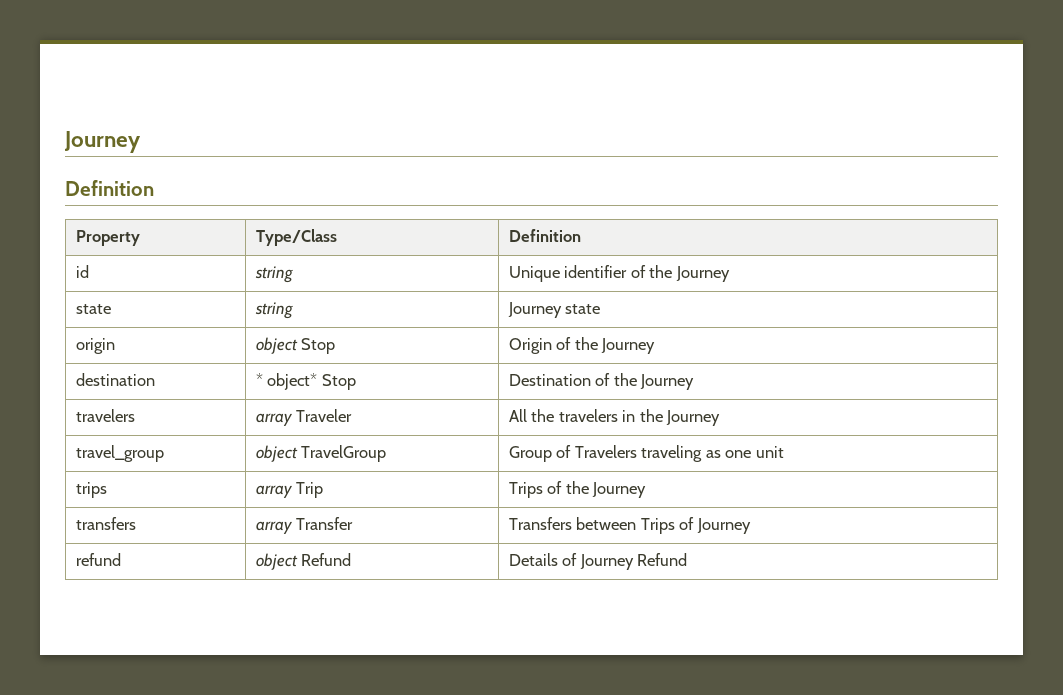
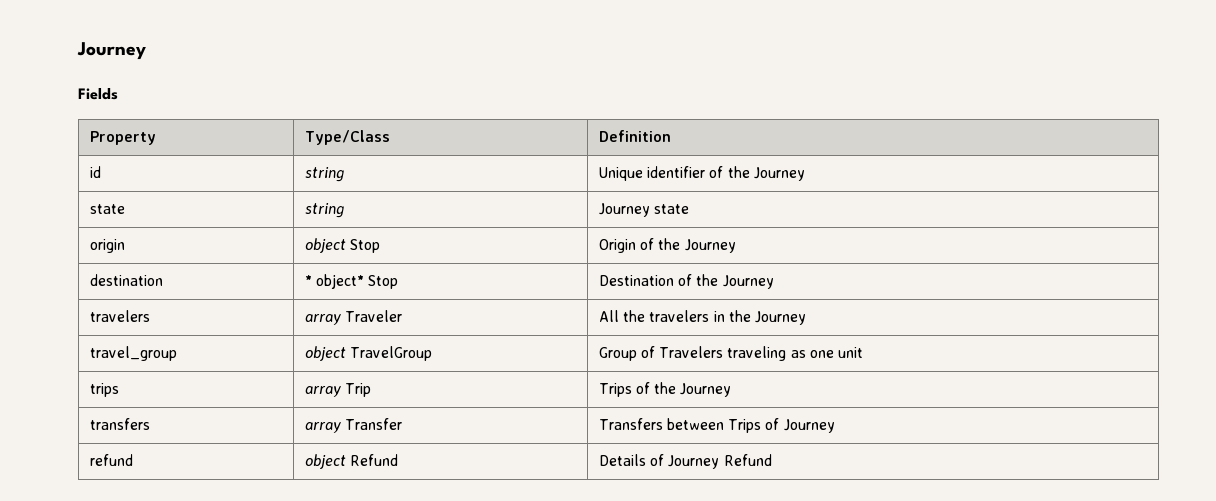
[64,131,141,153] [65,180,154,196] Journey // Definition -> [77,42,146,60] [78,88,118,100] Journey // Fields

